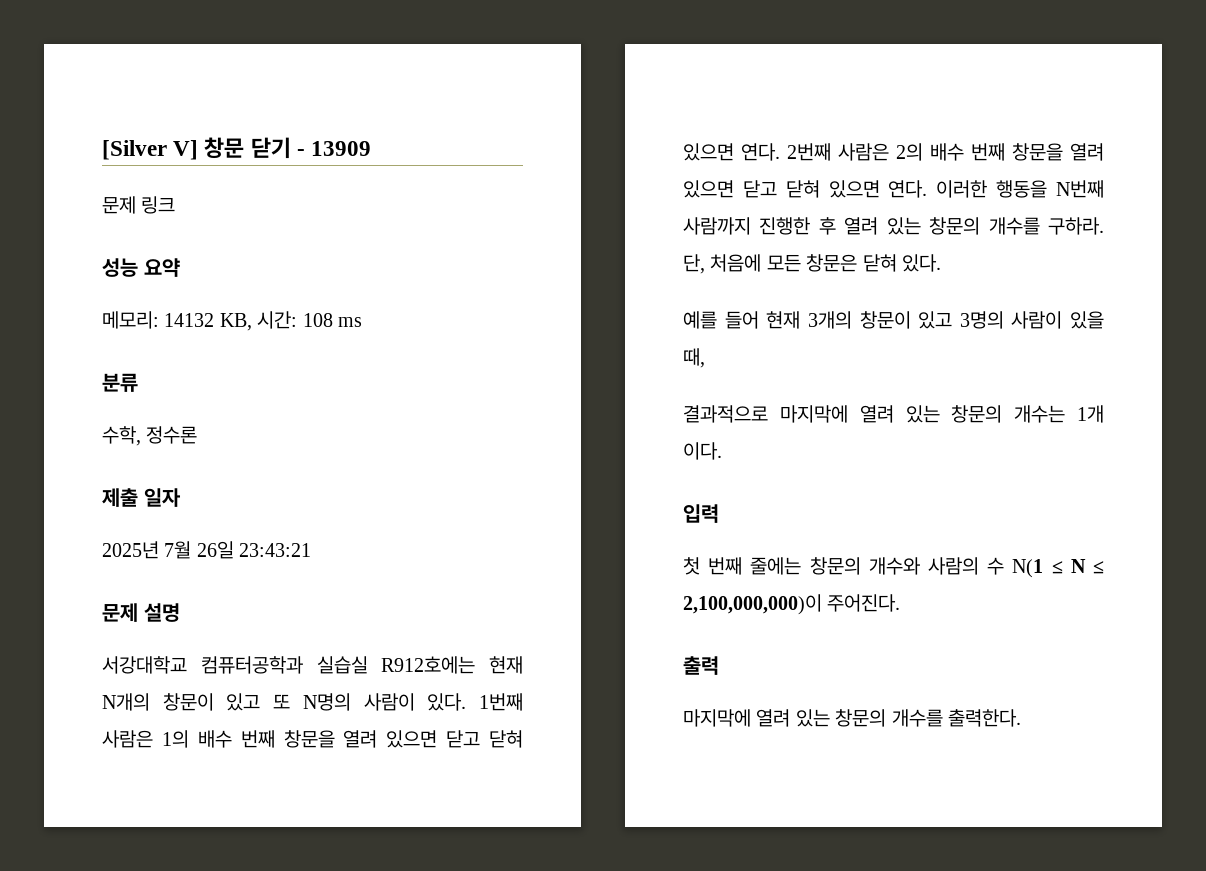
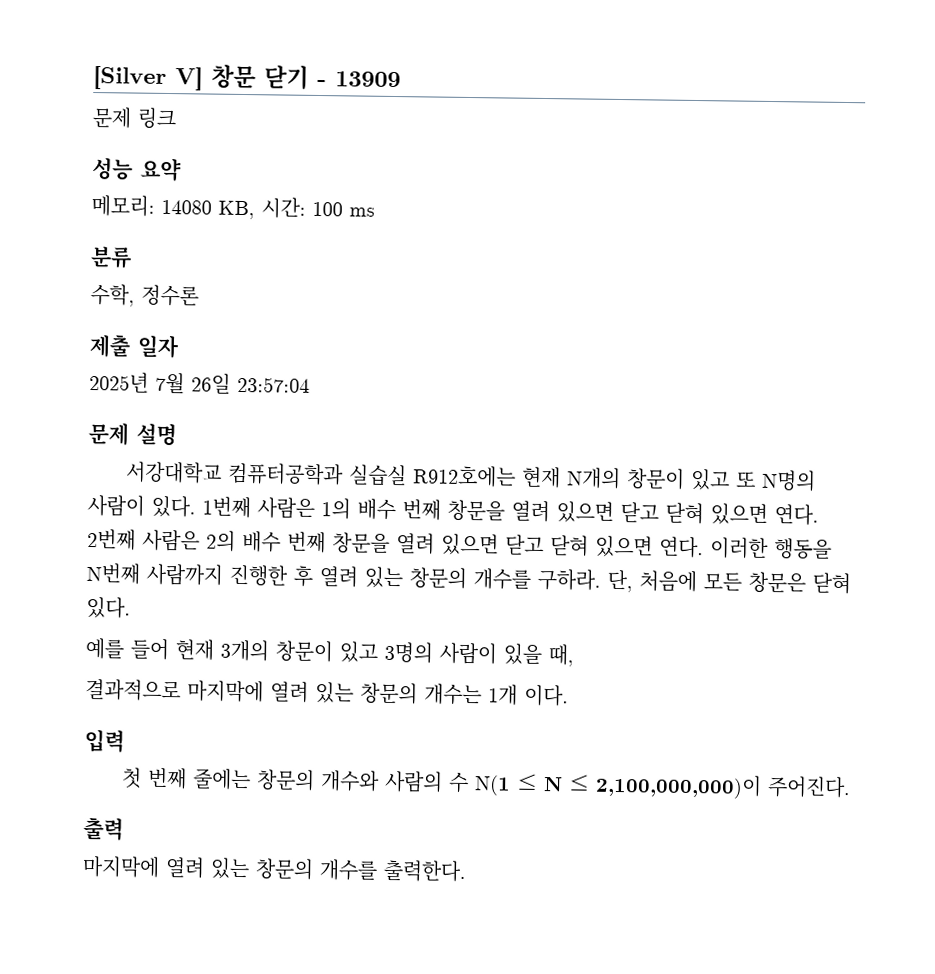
[164,313,215,327] 14132 -> [161,199,212,215] 14080
[302,313,333,327] 108 -> [312,201,343,217] 100
[239,543,312,557] 23:43:21 -> [237,376,310,393] 23:57:04

